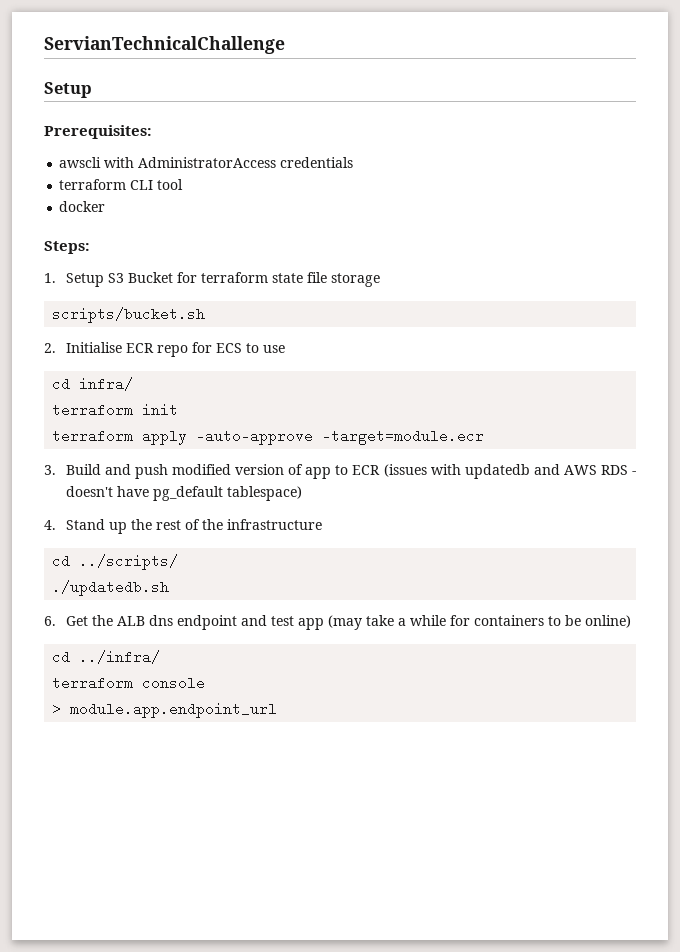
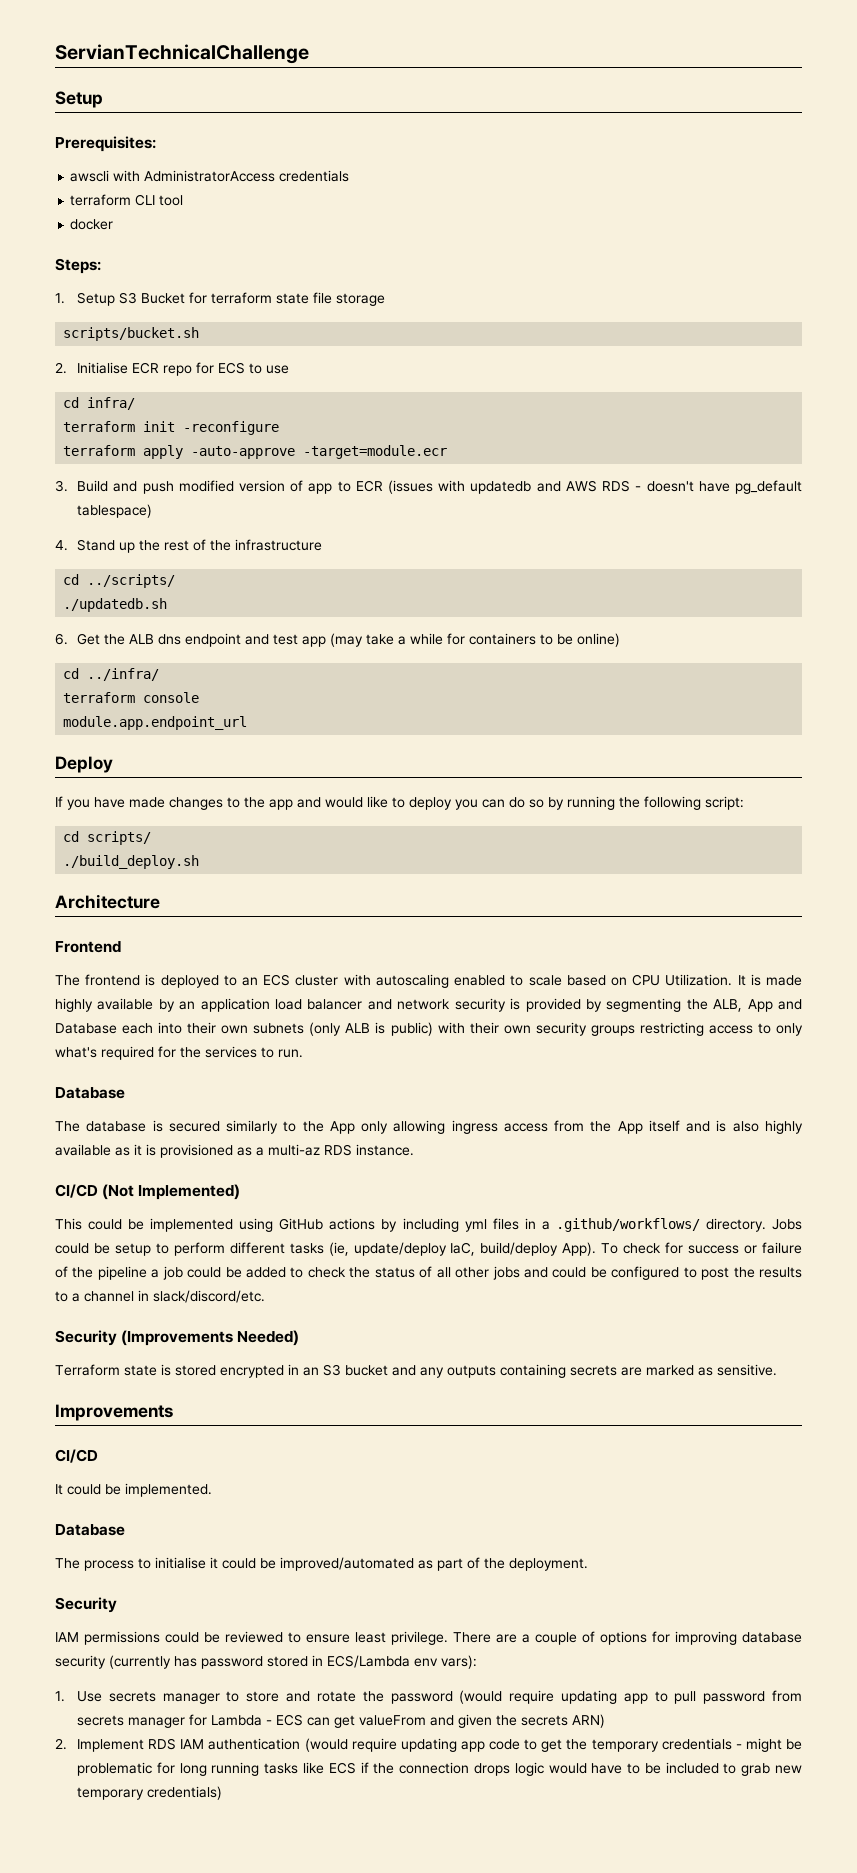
(179, 409) none -> [183,421,280,435] -reconfigure
[52,702,62,716] > -> (200, 697) none
(278, 710) none -> [55,756,113,773] [55,796,744,810] [63,831,152,845] [63,855,200,869] [55,894,160,909] [55,941,121,953] [55,974,803,988] [55,998,802,1012] [55,1022,803,1036] [55,1046,303,1060] [55,1087,125,1099] [55,1120,804,1134] [55,1144,414,1158] [55,1184,241,1200] [55,1218,802,1232] [55,1242,803,1256] [55,1266,802,1280] [55,1290,265,1303] [55,1330,300,1346] [55,1364,777,1378] [55,1404,173,1421] [55,1449,98,1463] [55,1483,212,1497] [55,1524,125,1536] [55,1557,588,1571] [55,1597,117,1613] [55,1631,802,1645] [55,1655,477,1669] [55,1690,802,1704] [77,1714,606,1728] [55,1738,803,1752] [77,1762,802,1776] [77,1786,223,1800] // Deploy // If you have made changes to the app and would like to deploy you can do so by running the following script: // cd scripts/ // ./build_deploy.sh // Architecture // Frontend // The frontend is deployed to an ECS cluster with autoscaling enabled to scale based on CPU Utilization. It is made highly available by an application load balancer and network security is provided by segmenting the ALB, App and Database each into their own subnets (only ALB is public) with their own security groups restricting access to only what's required for the services to run. // Database // The database is secured similarly to the App only allowing ingress access from the App itself and is also highly available as it is provisioned as a multi-az RDS instance. // CI/CD (Not Implemented) // This could be implemented using GitHub actions by including yml files in a .github/workflows/ directory. Jobs could be setup to perform different tasks (ie, update/deploy IaC, build/deploy App). To check for success or failure of the pipeline a job could be added to check the status of all other jobs and could be configured to post the results to a channel in slack/discord/etc. // Security (Improvements Needed) // Terraform state is stored encrypted in an S3 bucket and any outputs containing secrets are marked as sensitive. // Improvements // CI/CD // It could be implemented. // Database // The process to initialise it could be improved/automated as part of the deployment. // Security // IAM permissions could be reviewed to ensure least privilege. There are a couple of options for improving database security (currently has password stored in ECS/Lambda env vars): // 1. Use secrets manager to store and rotate the password (would require updating app to pull password from secrets manager for Lambda - ECS can get valueFrom and given the secrets ARN) // 2. Implement RDS IAM authentication (would require updating app code to get the temporary credentials - might be problematic for long running tasks like ECS if the connection drops logic would have to be included to grab new temporary credentials)

